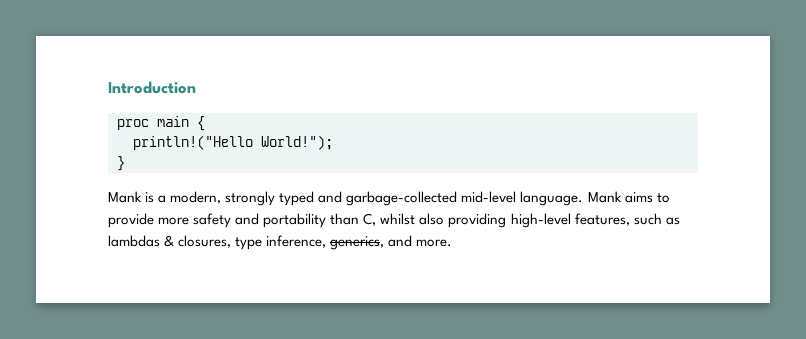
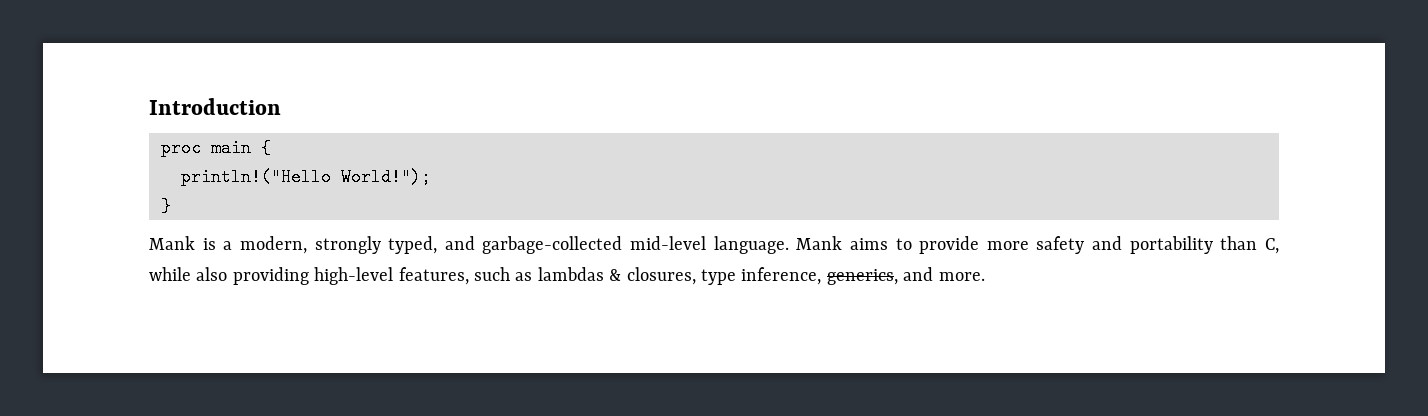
[279,191,315,206] typed -> [388,236,438,254] typed,
[380,213,416,225] whilst -> [149,267,191,281] while

